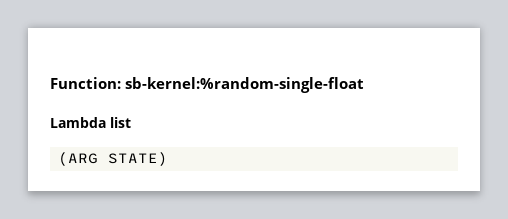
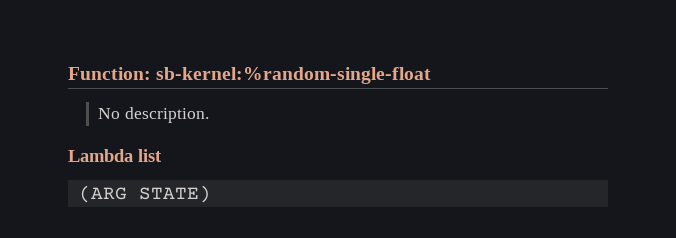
(365, 85) none -> [98,107,210,123] // No description.

